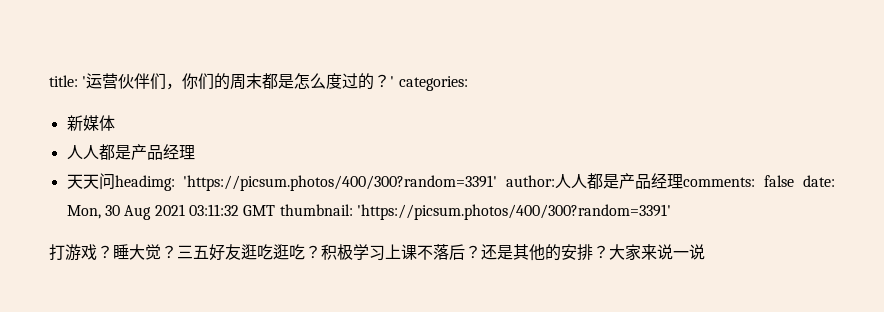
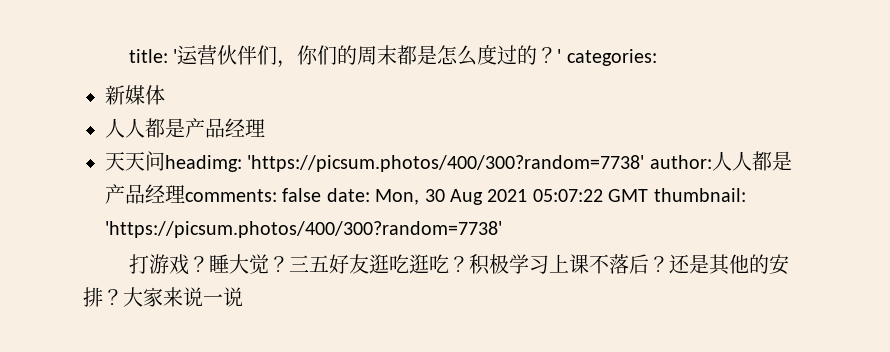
[183,175,498,191] 'https://picsum.photos/400/300?random=3391' -> [247,155,645,172] 'https://picsum.photos/400/300?random=7738'
[188,204,239,216] 03:11:32 -> [532,189,603,202] 05:07:22
[356,204,671,220] 'https://picsum.photos/400/300?random=3391' -> [105,221,502,238] 'https://picsum.photos/400/300?random=7738'

